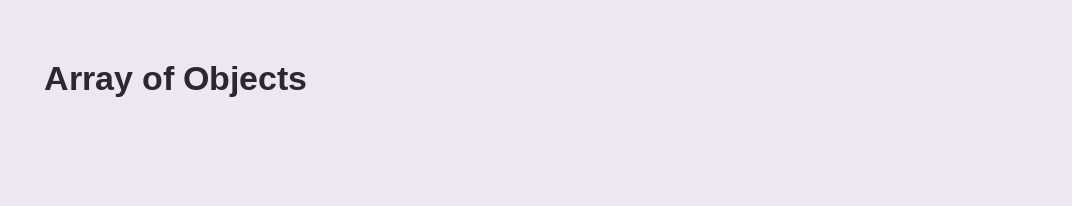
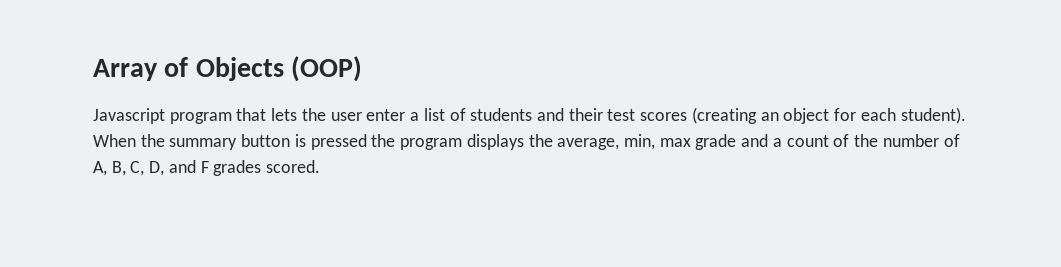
(308, 81) none -> [291,56,363,82] [93,107,966,124] [93,134,960,150] [93,160,321,176] (OOP) // Javascript program that lets the user enter a list of students and their test scores (creating an object for each student). When the summary button is pressed the program displays the average, min, max grade and a count of the number of A, B, C, D, and F grades scored.

